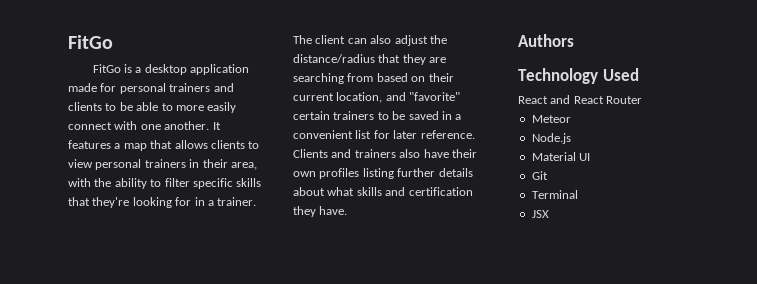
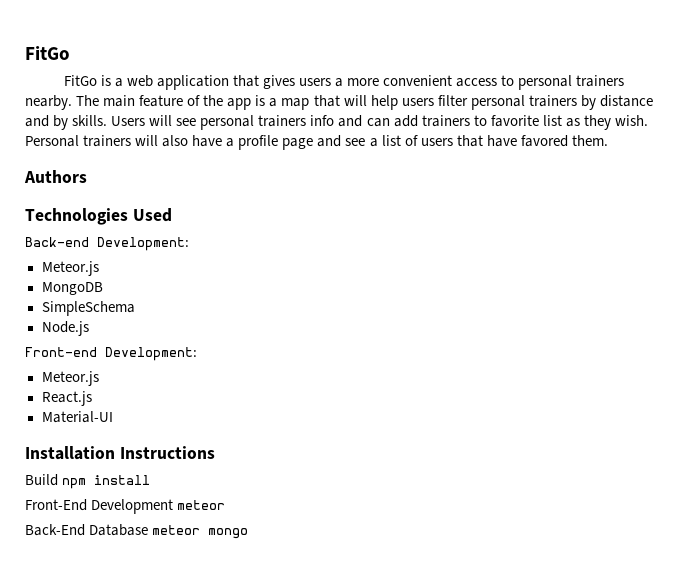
[144,64,250,75] [68,83,234,94] [68,102,237,113] [68,121,221,130] [68,140,260,151] [68,159,257,170] [68,178,262,189] [68,197,257,208] [293,35,447,46] [293,54,447,65] [293,73,454,84] [293,92,461,103] [293,111,462,120] [293,130,475,139] [293,149,477,158] [293,168,473,179] [293,187,473,196] [293,206,348,217] desktop application made for personal trainers and clients to be able to more easily connect with one another. It features a map that allows clients to view personal trainers in their area, with the ability to filter specific skills that they're looking for in a trainer. The client can also adjust the distance/radius that they are searching from based on their current location, and "favorite" certain trainers to be saved in a convenient list for later reference. Clients and trainers also have their own profiles listing further details about what skills and certification they have. -> [126,75,625,90] [25,95,653,110] [25,115,648,130] [25,135,608,150] web application that gives users a more convenient access to personal trainers nearby. The main feature of the app is a map that will help users filter personal trainers by distance and by skills. Users will see personal trainers info and can add trainers to favorite list as they wish. Personal trainers will also have a profile page and see a list of users that have favored them.
[518,68,598,84] Technology -> [25,208,128,225] Technologies
[518,95,643,104] [531,115,571,123] [531,133,571,144] [531,152,591,161] [531,171,548,180] [531,190,578,199] [531,210,549,218] React and React Router // Meteor // Node.js // Material UI // Git // Terminal // JSX -> [25,237,189,251] [41,261,99,276] [41,282,103,295] [41,301,135,316] [41,321,89,336] [25,347,197,361] [41,371,99,386] [41,391,92,406] [41,411,113,423] [25,446,215,460] [25,474,151,489] [25,499,226,514] [25,524,249,539] Back-end Development: // Meteor.js // MongoDB // SimpleSchema // Node.js // Front-end Development: // Meteor.js // React.js // Material-UI // Installation Instructions // Build npm install // Front-End Development meteor // Back-End Database meteor mongo

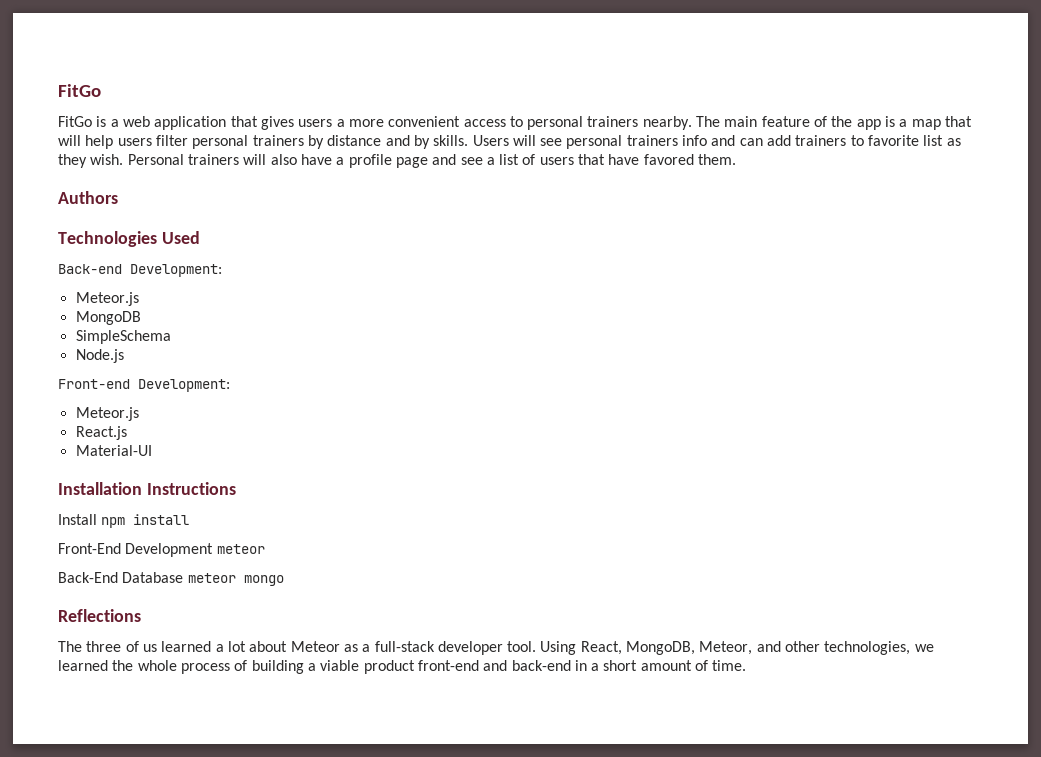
[25,474,58,486] Build -> [58,514,97,525] Install
(249, 533) none -> [58,609,141,622] [58,641,934,655] [58,660,747,674] // Reflections // The three of us learned a lot about Meteor as a full-stack developer tool. Using React, MongoDB, Meteor, and other technologies, we learned the whole process of building a viable product front-end and back-end in a short amount of time.

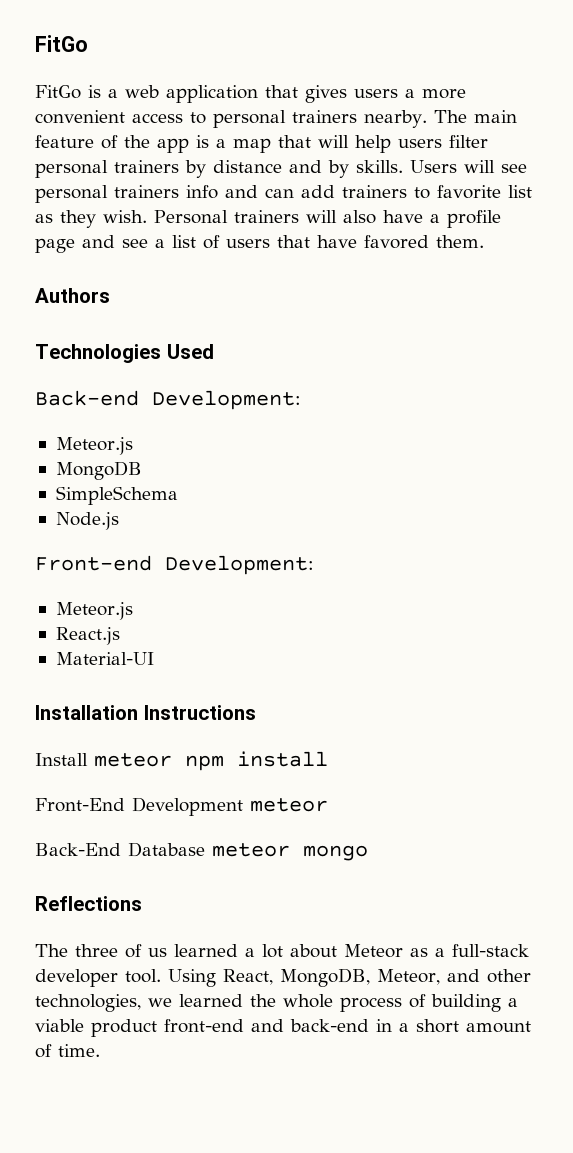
(97, 519) none -> [94,753,172,767] meteor

